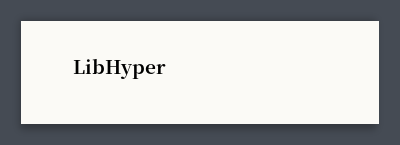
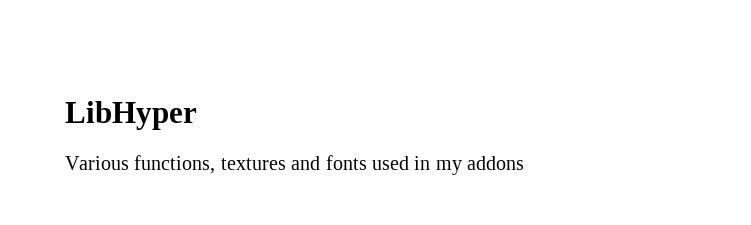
(166, 68) none -> [65,155,525,175] // Various functions, textures and fonts used in my addons

